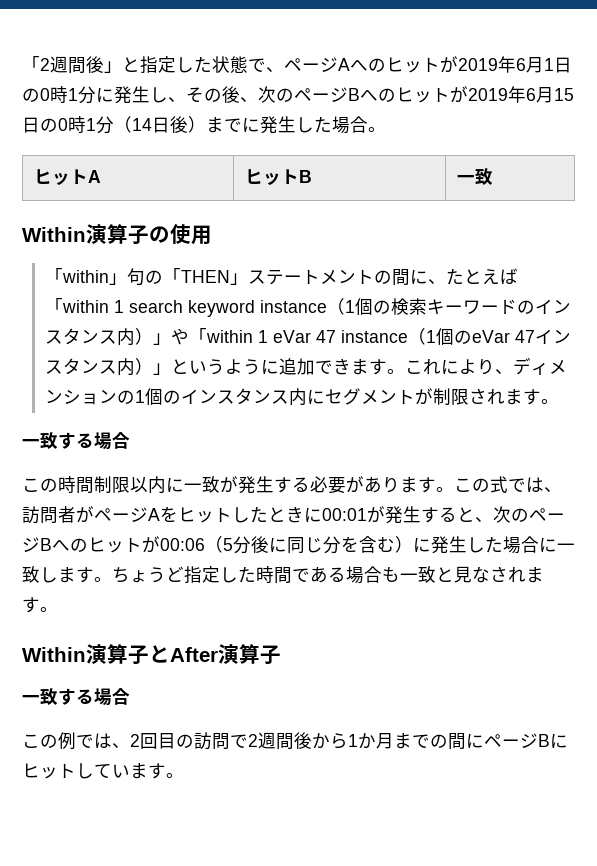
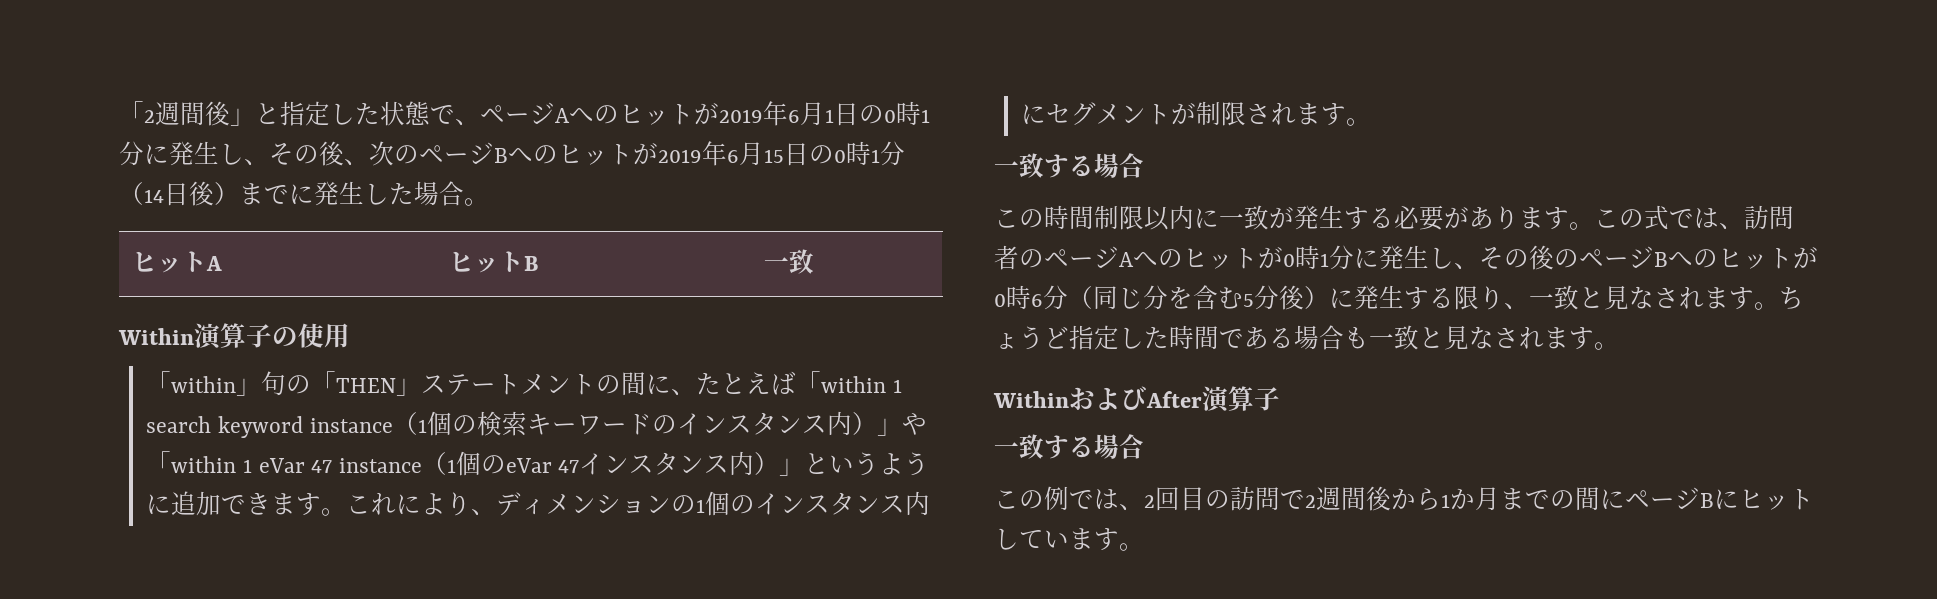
[76,506,565,524] [22,536,575,554] [22,566,58,583] がページAをヒットしたときに00:01が発生すると、次のページBへのヒットが00:06（5分後に同じ分を含む）に発生した場合に一致し -> [1019,245,1818,270] [994,285,1704,310] のページAへのヒットが0時1分に発生し、その後のページBへのヒットが0時6分（同じ分を含む5分後）に発生する限り、一致と見なされ
[86,644,170,665] 演算子と -> [1069,386,1147,410] および

